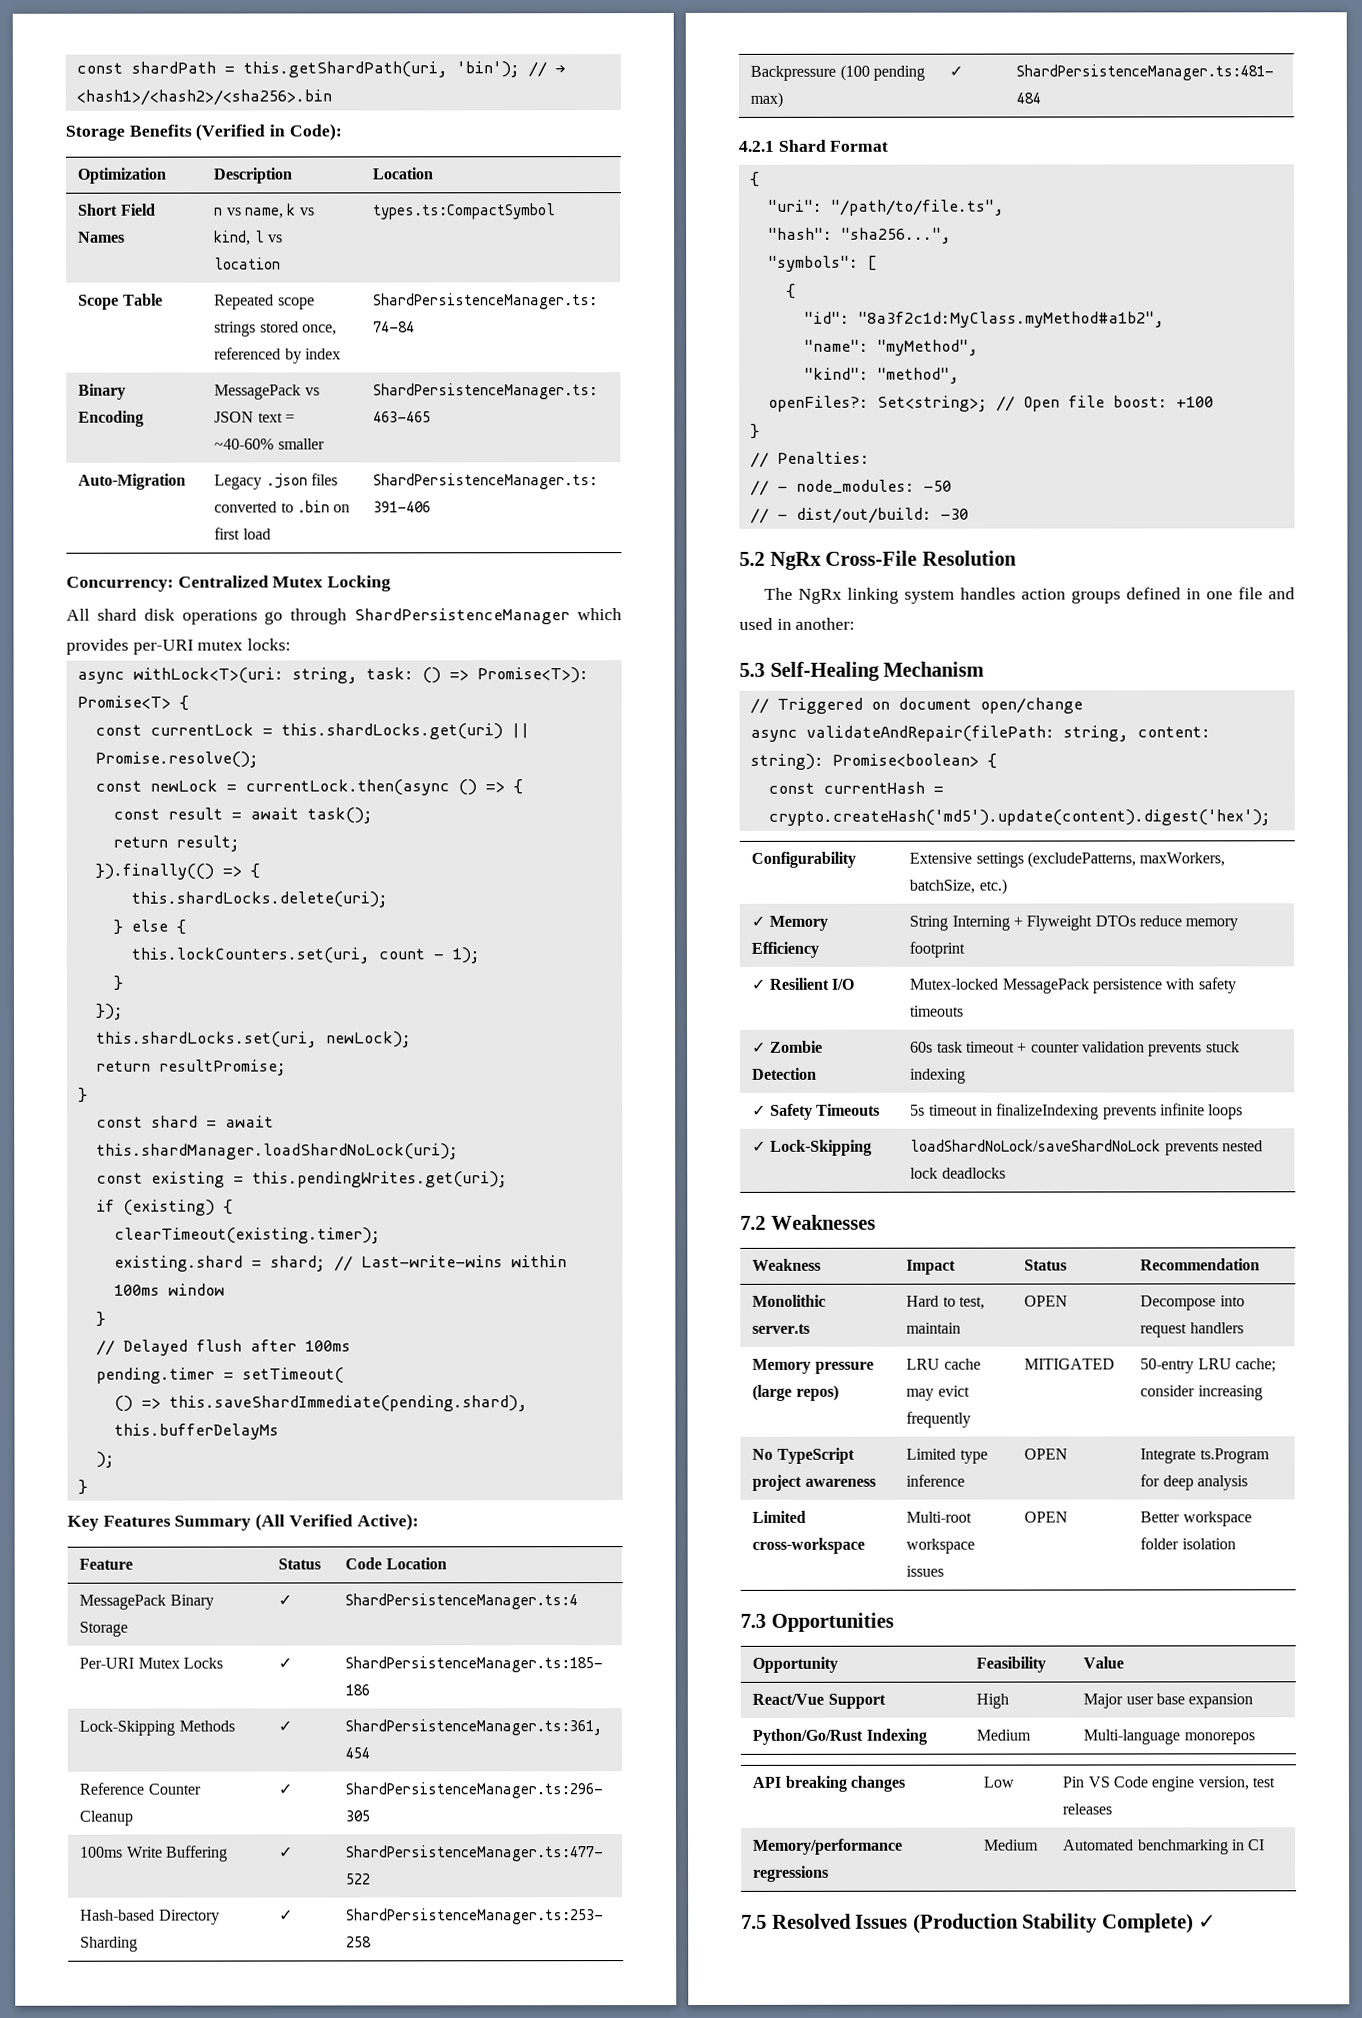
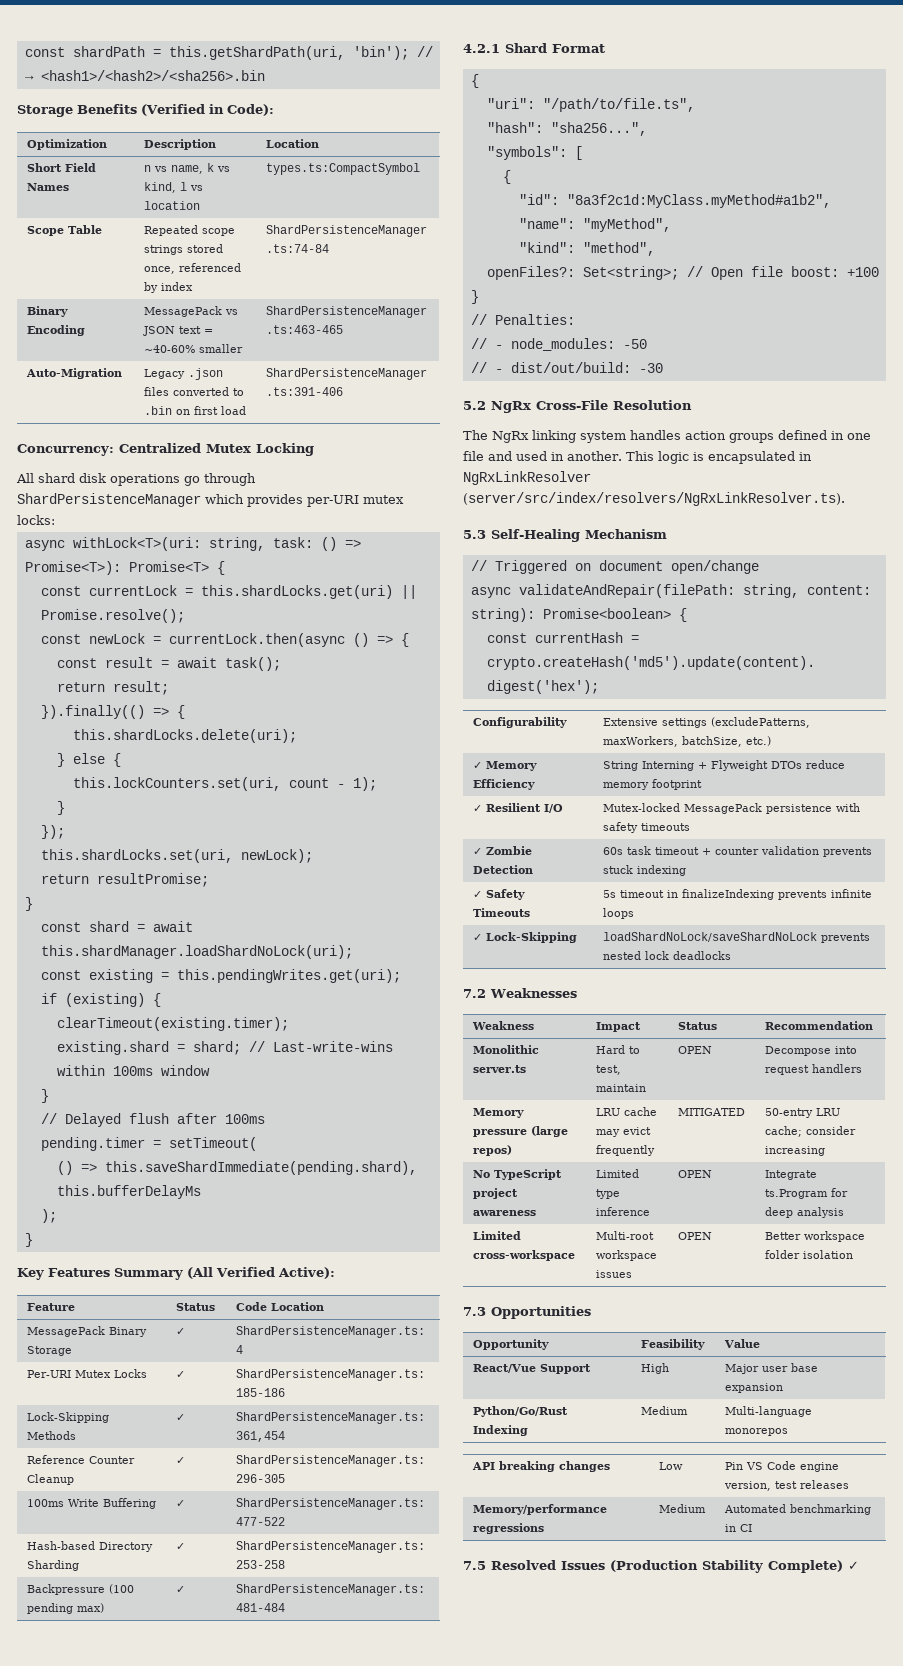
[795,617,856,630] another: -> [567,451,812,464] [463,471,591,485] [463,492,845,506] another. This logic is encapsulated in NgRxLinkResolver (server/src/index/resolvers/NgRxLinkResolver.ts).

